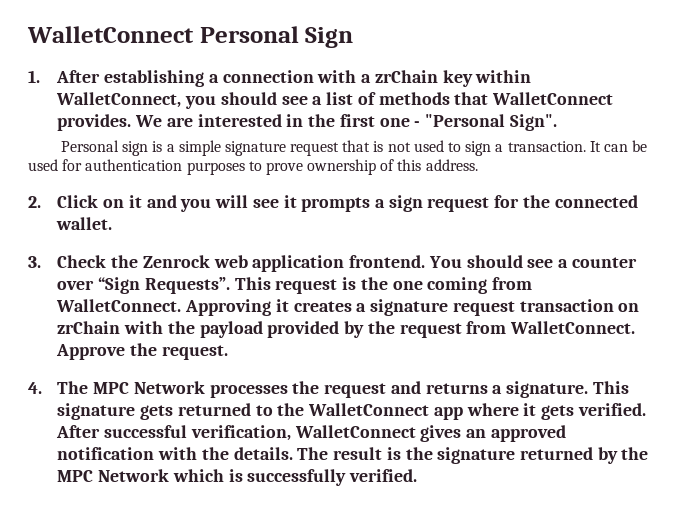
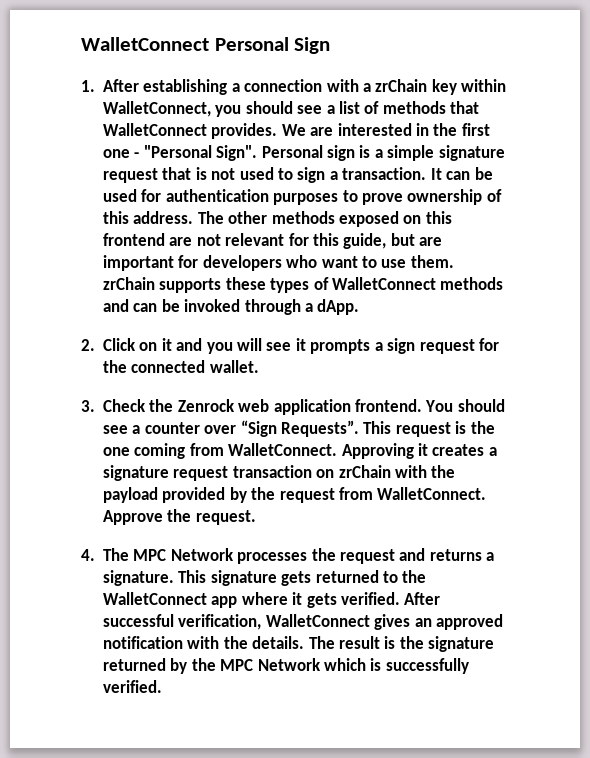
(557, 122) // -> (258, 153) none
(478, 165) none -> [197,211,452,227] [102,233,443,249] [102,255,454,271] [102,277,504,293] [102,299,360,315] The other methods exposed on this frontend are not relevant for this guide, but are important for developers who want to use them. zrChain supports these types of WalletConnect methods and can be invoked through a dApp.

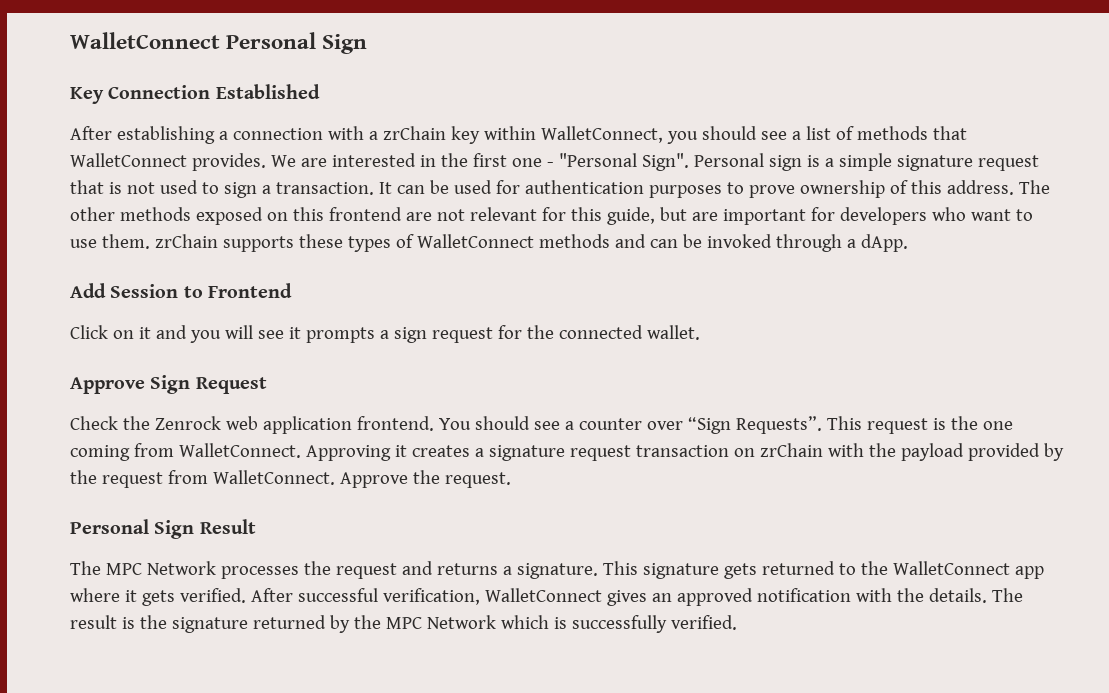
[81,80,95,92] 1. -> [70,84,320,104] Key Connection Established //
[81,339,95,351] 2. -> [70,283,292,298] Add Session to Frontend //
[81,400,95,412] 3. -> [70,375,267,394] Approve Sign Request //
[81,549,95,561] 4. -> [70,519,256,539] Personal Sign Result //

